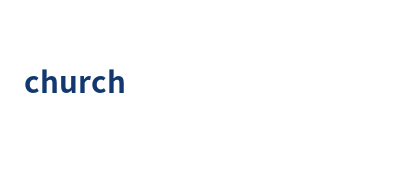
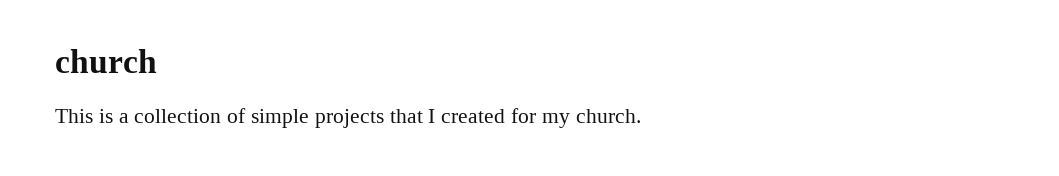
(126, 81) none -> [55,108,641,128] // This is a collection of simple projects that I created for my church.

